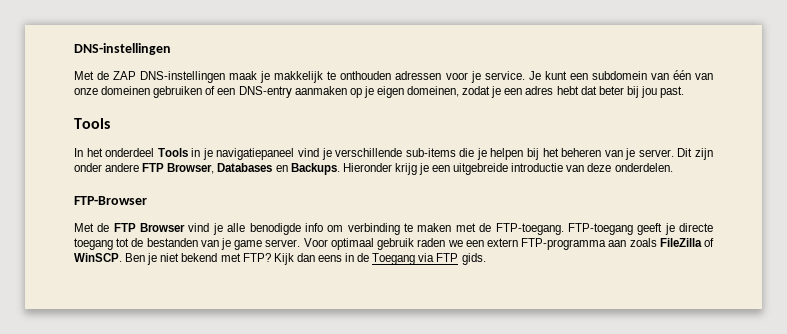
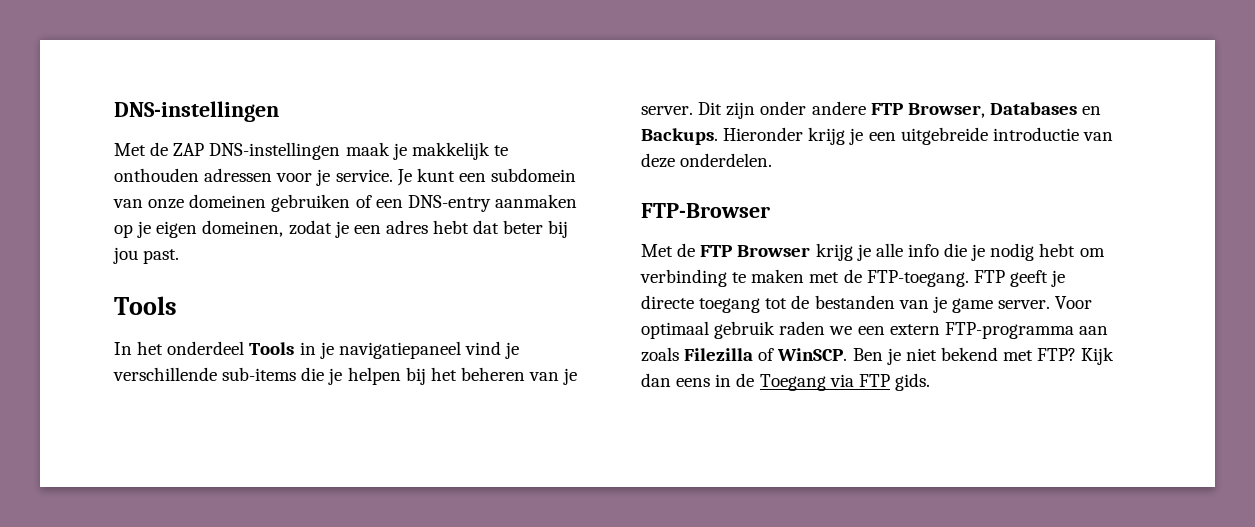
[672,70,713,80] één van -> (143, 203) none
[188,223,210,232] vind -> [815,243,853,261] krijg
[249,223,323,235] benodigde info -> [907,243,1076,261] info die je nodig hebt
[567,223,633,235] FTP-toegang -> [973,270,1005,283] FTP
[659,238,702,247] FileZilla -> [684,348,754,361] Filezilla

